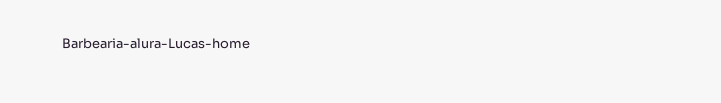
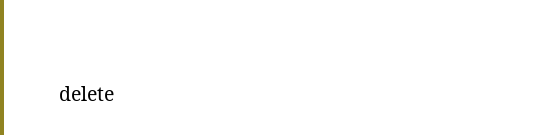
[62,38,250,49] Barbearia-alura-Lucas-home -> [59,86,114,101] delete

